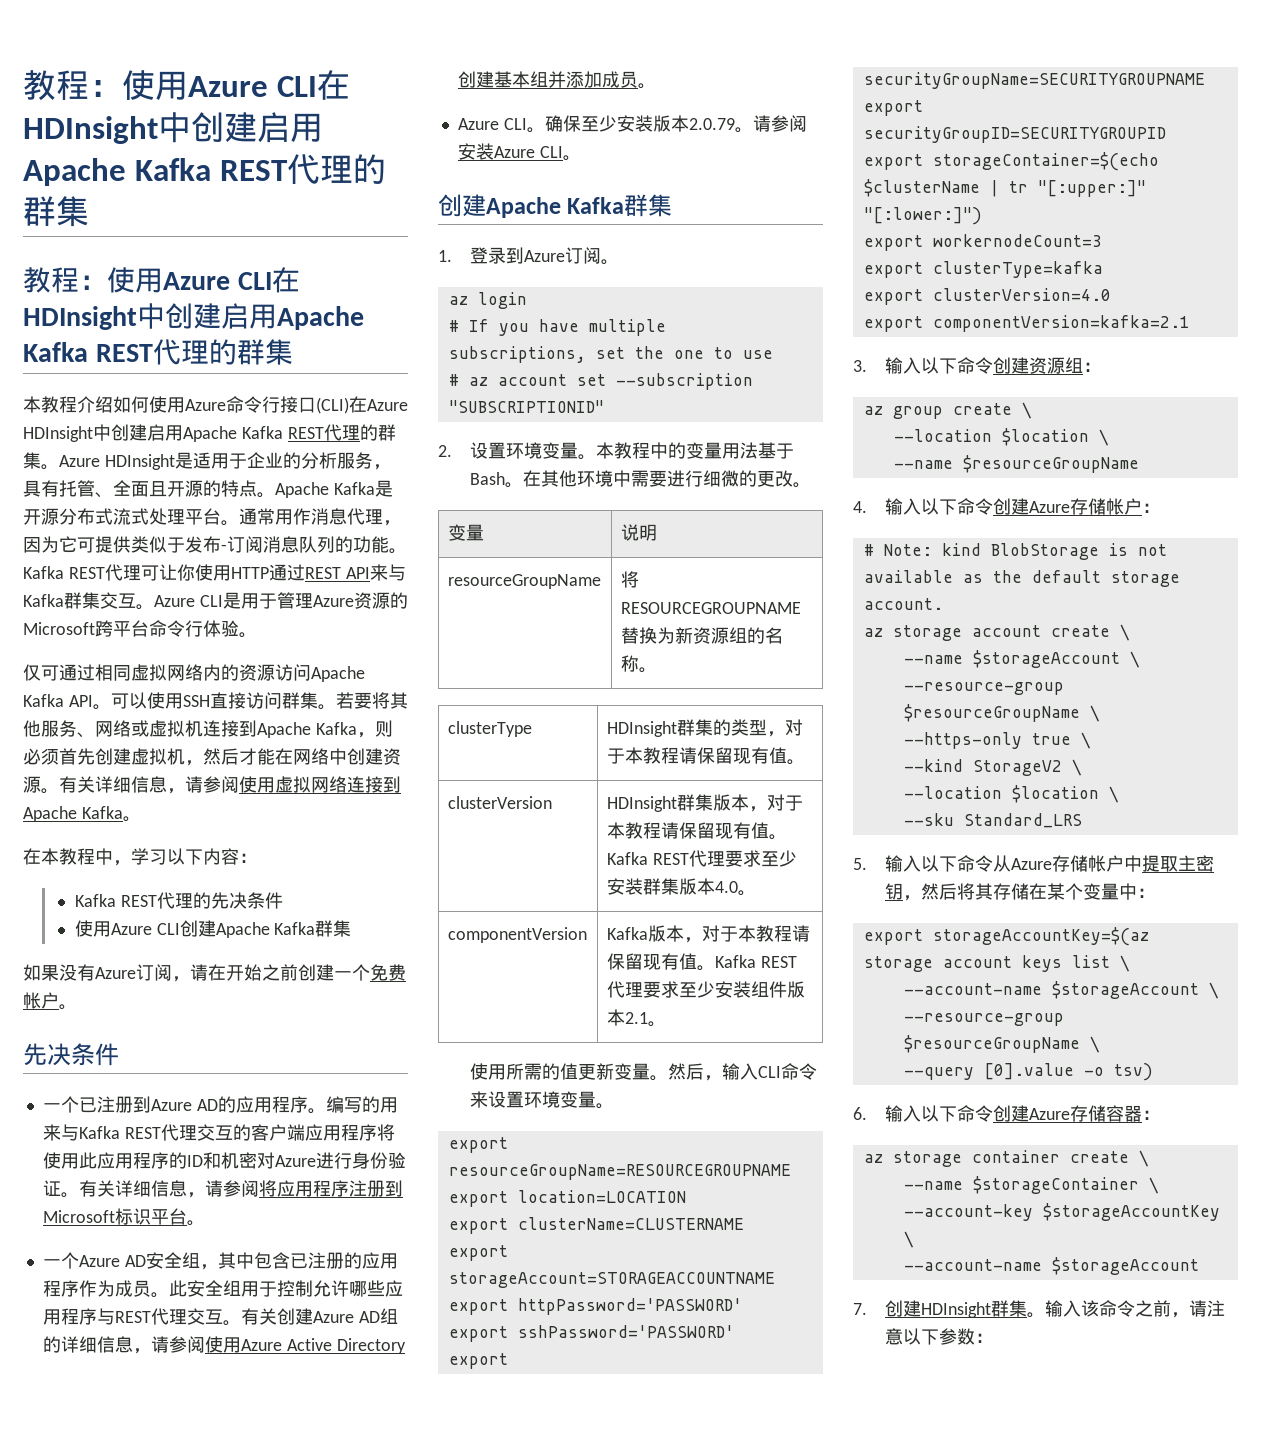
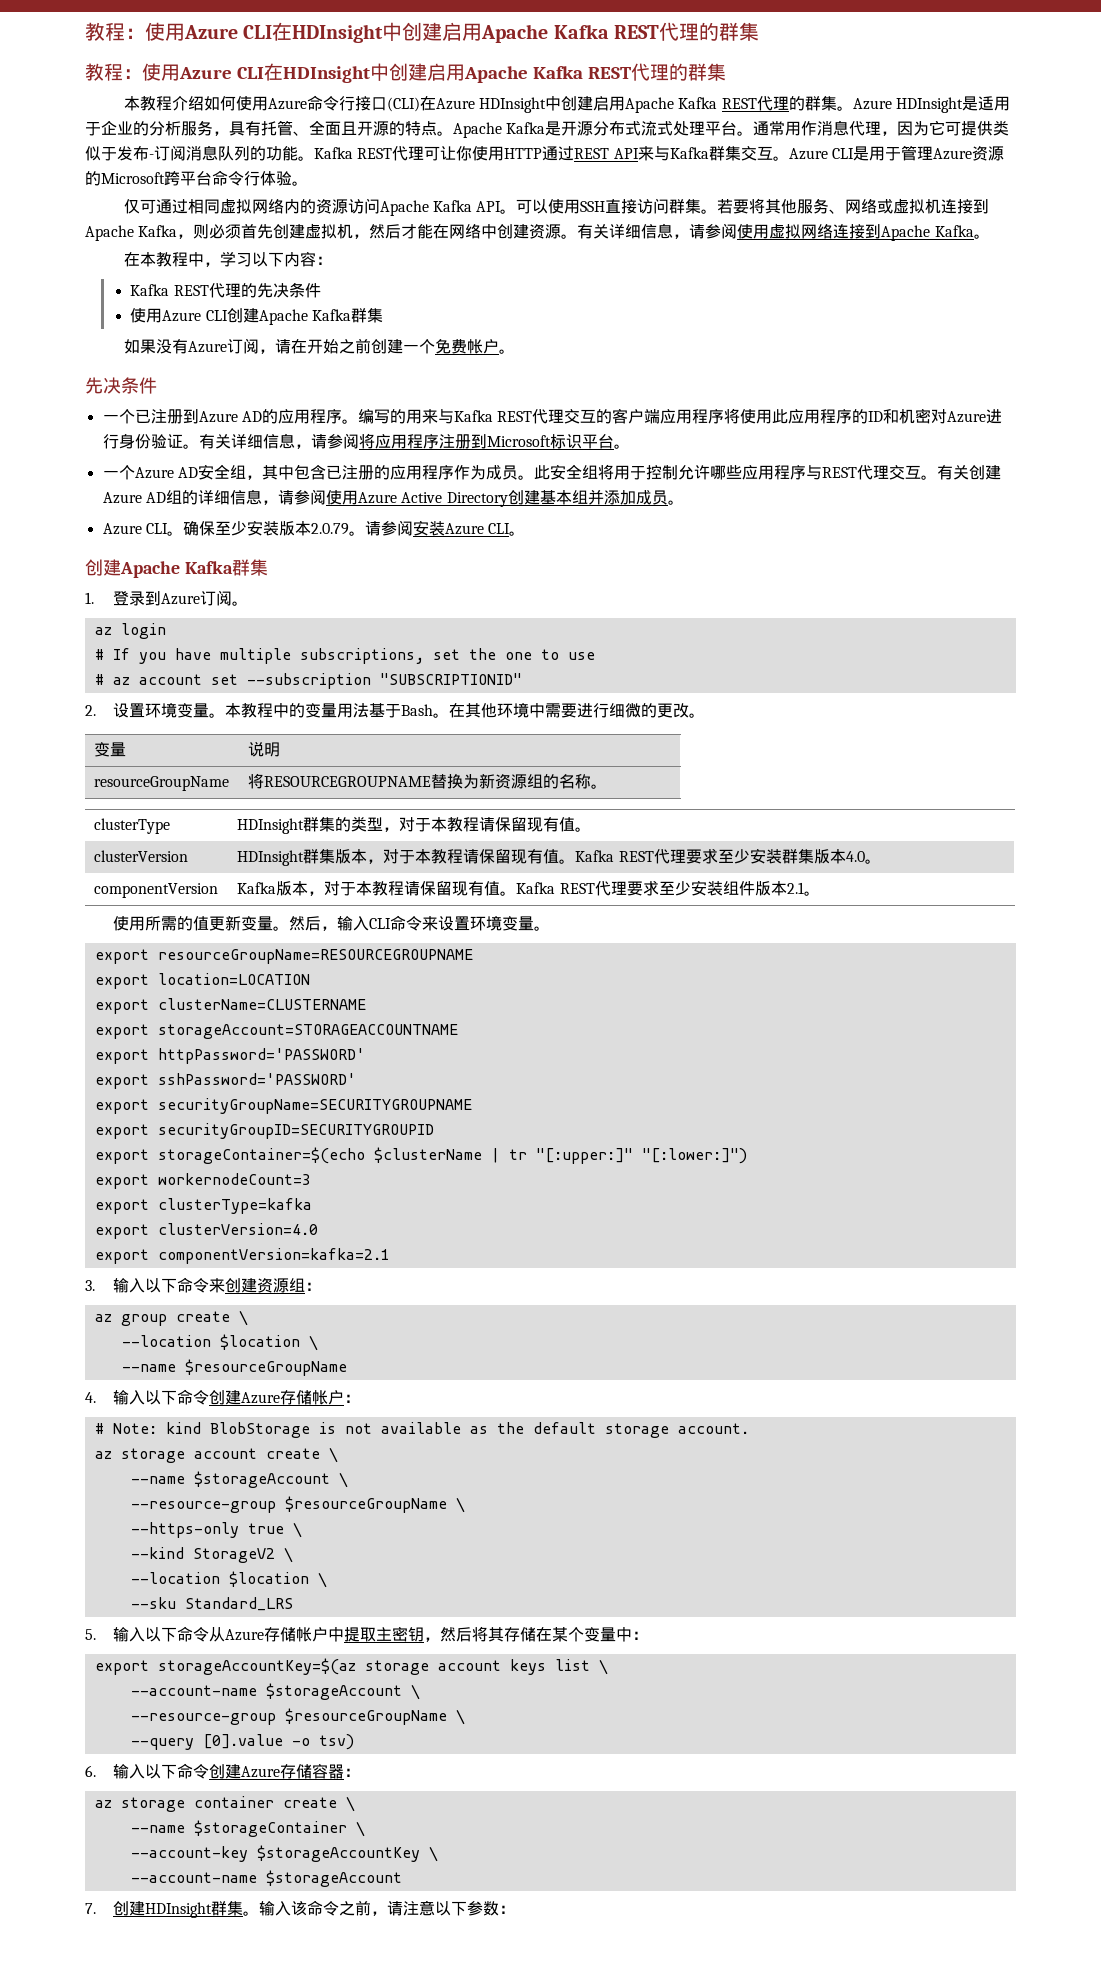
(241, 1288) none -> [597,464,614,480] 将
(993, 365) none -> [208,1278,225,1293] 来

